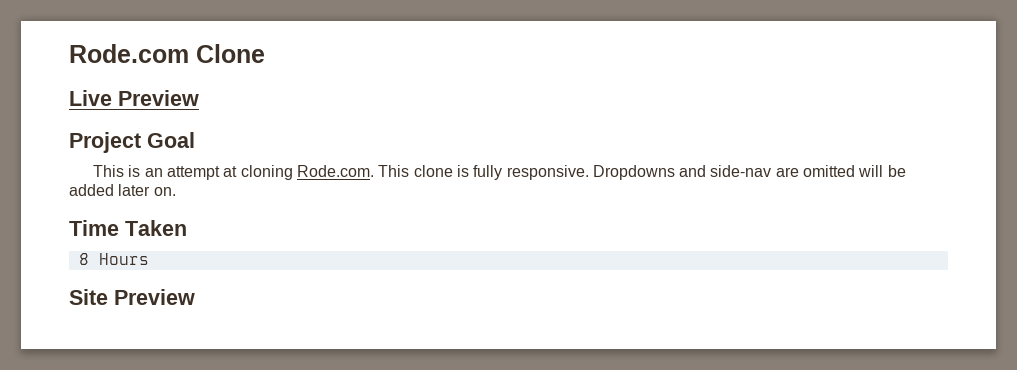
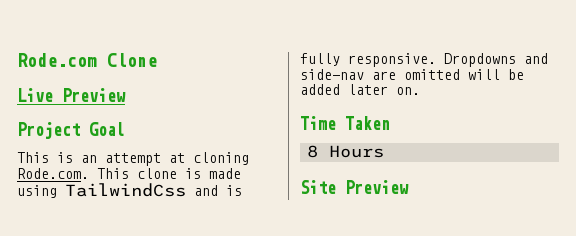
(469, 171) none -> [209,168,241,179] [17,183,242,198] made using TailwindCss and is

